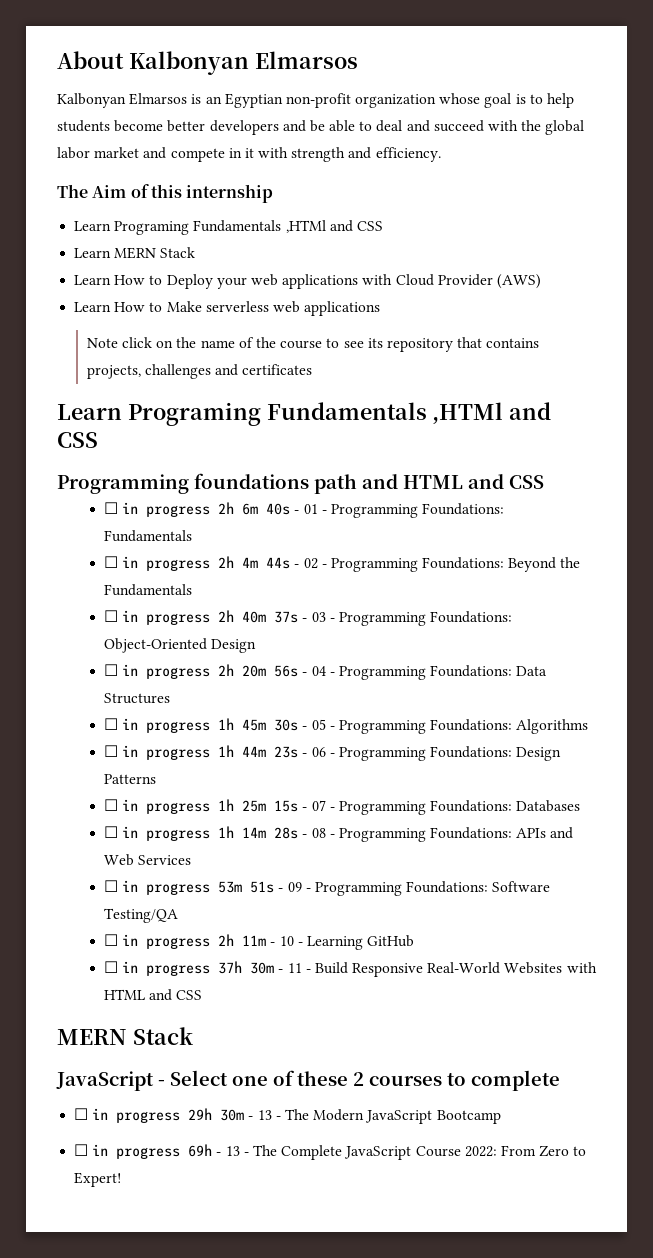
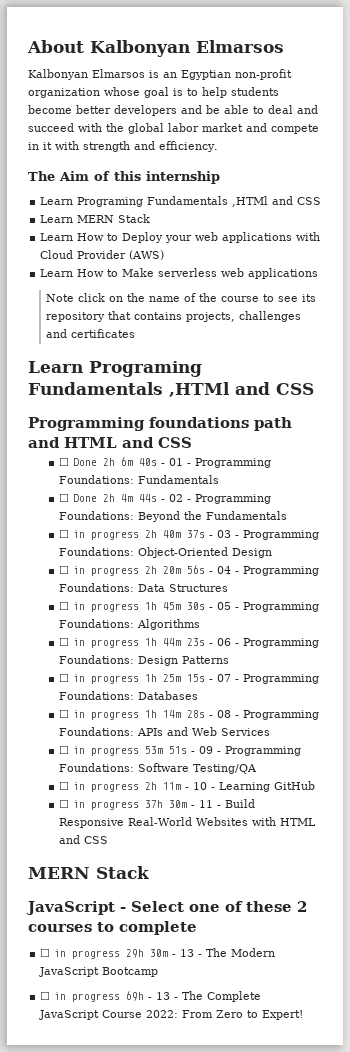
[122,502,211,517] in progress -> [72,458,97,466] Done
[122,556,211,571] in progress -> [72,494,97,502] Done

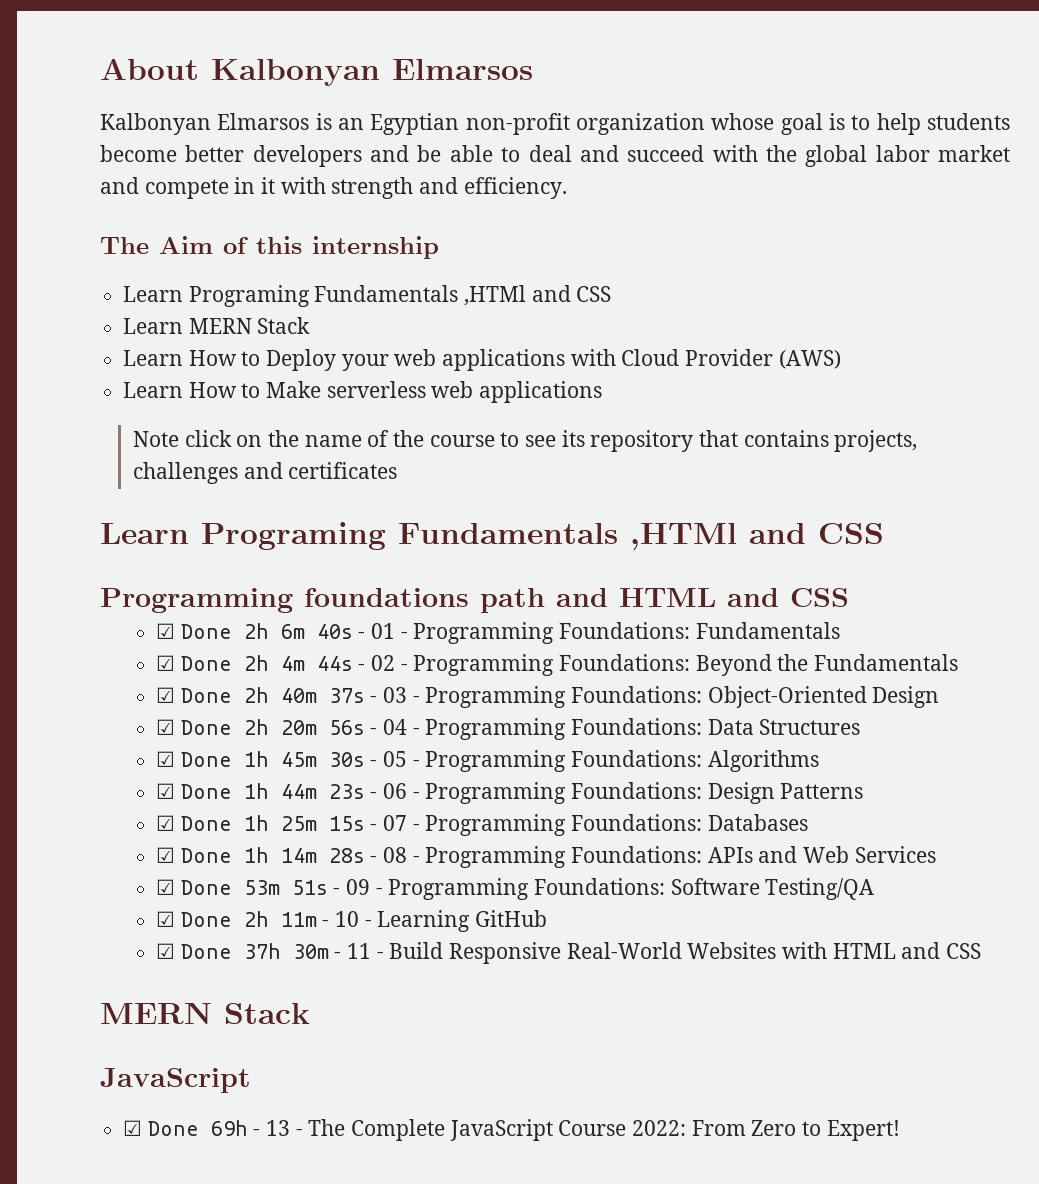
[58,457,69,466] ☐ -> [155,623,175,639] ☑
[58,493,69,502] ☐ -> [155,655,175,671] ☑
[58,529,139,540] ☐ in progress -> [155,687,232,703] ☑ Done
[58,565,139,576] ☐ in progress -> [155,719,232,735] ☑ Done
[58,601,139,612] ☐ in progress -> [155,751,232,767] ☑ Done
[58,637,139,648] ☐ in progress -> [155,783,232,799] ☑ Done
[58,673,139,684] ☐ in progress -> [155,815,232,831] ☑ Done
[58,709,139,720] ☐ in progress -> [155,847,232,863] ☑ Done
[58,745,139,756] ☐ in progress -> [155,879,232,895] ☑ Done
[58,781,139,792] ☐ in progress -> [155,911,232,927] ☑ Done
[58,799,139,810] ☐ in progress -> [155,943,232,959] ☑ Done
[120,901,307,912] [28,921,197,935] [40,948,276,959] [39,967,159,977] [40,991,121,1002] - Select one of these 2 courses to complete // ☐ in progress 29h 30m - 13 - The Modern JavaScript Bootcamp // ☐ in progress -> [123,1120,199,1136] // ☑ Done

